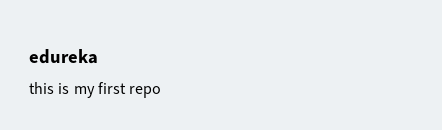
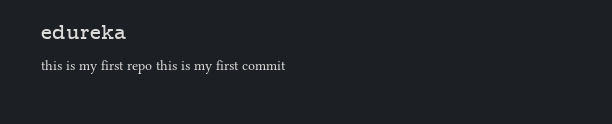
(162, 92) none -> [156,60,286,74] this is my first commit

